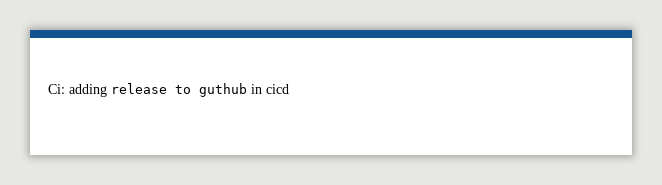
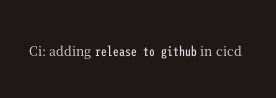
[199,83,247,97] guthub -> [160,45,197,59] github

